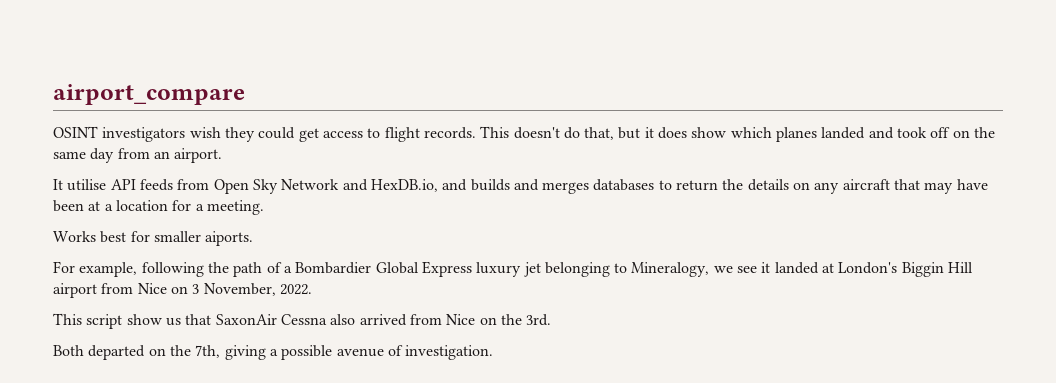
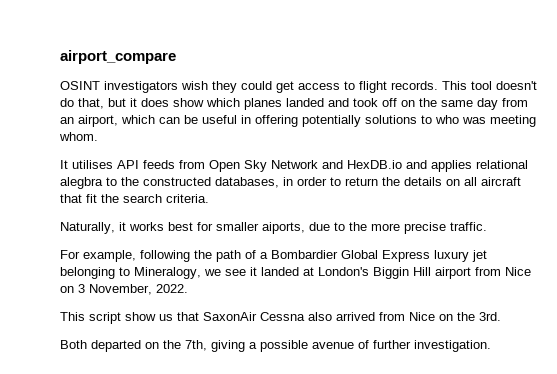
(510, 132) none -> [471,81,492,90] tool
[174,148,223,163] airport. -> [78,115,536,127] [59,132,98,141] airport, which can be useful in offering potentially solutions to who was meeting whom.
[67,179,107,191] utilise -> [72,160,113,169] utilises
[370,179,655,194] HexDB.io, and builds and merges databases -> [347,160,528,172] [60,177,327,189] HexDB.io and applies relational alegbra to the constructed databases, in order
[814,182,840,194] any -> [464,177,477,186] all
[924,179,988,194] [53,200,264,215] [53,231,254,246] may have been at a location for a meeting. // Works best for smaller aiports. -> [86,194,209,203] [60,222,487,234] fit the search criteria. // Naturally, it works best for smaller aiports, due to the more precise traffic.
(403, 350) none -> [373,340,411,349] further

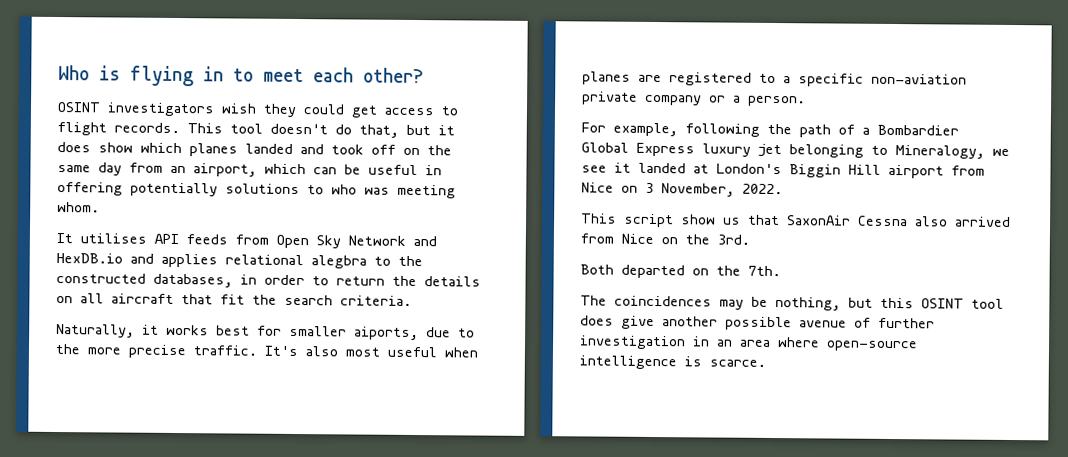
[60,50,176,64] airport_compare -> [58,65,424,87] Who is flying in to meet each other?
(487, 226) none -> [264,345,479,358] [582,71,967,87] [582,91,806,107] It's also most useful when planes are registered to a specific non-aviation private company or a person.
[185,340,491,352] 7th, giving a possible avenue of further investigation. -> [748,265,781,277] [580,295,1004,311] [580,315,935,331] [579,335,918,352] [579,355,766,370] 7th. // The coincidences may be nothing, but this OSINT tool does give another possible avenue of further investigation in an area where open-source intelligence is scarce.

